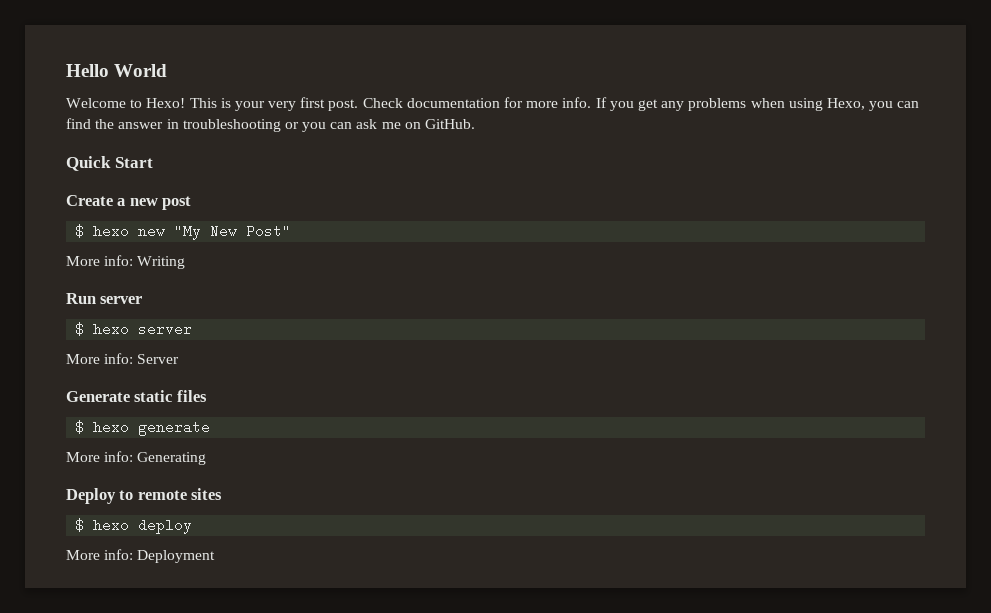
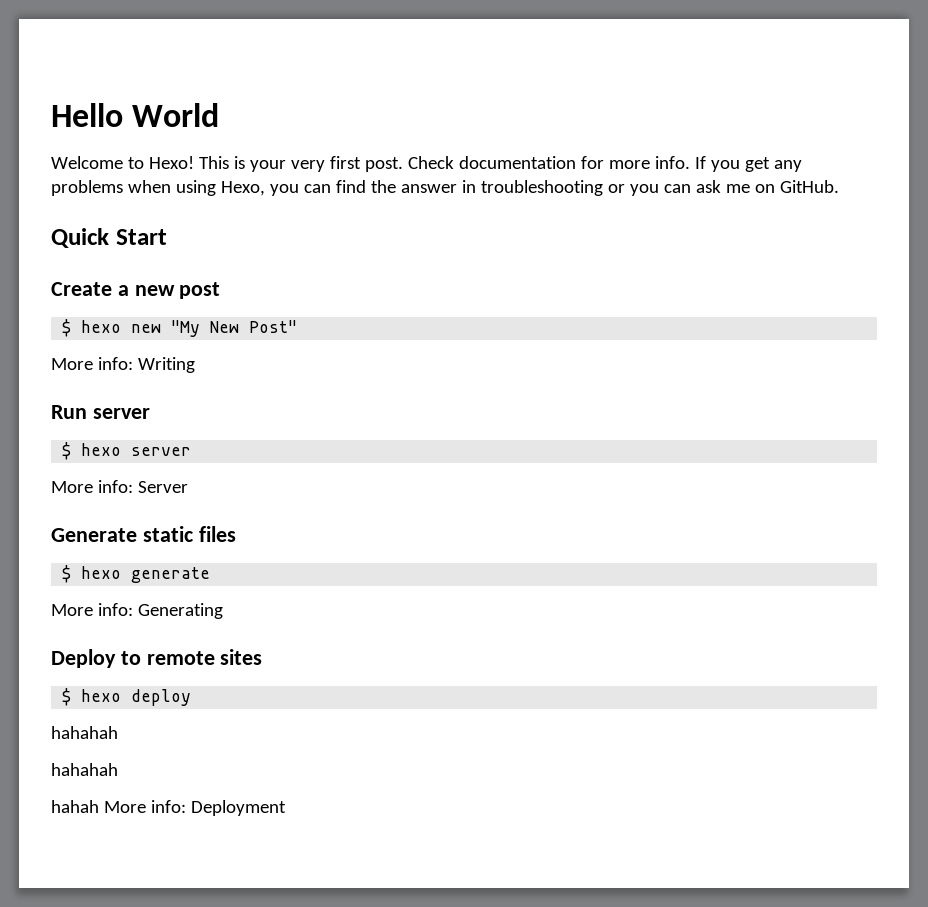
(193, 526) none -> [51,726,118,739] [51,763,118,776] [51,800,99,813] hahahah // hahahah // hahah

